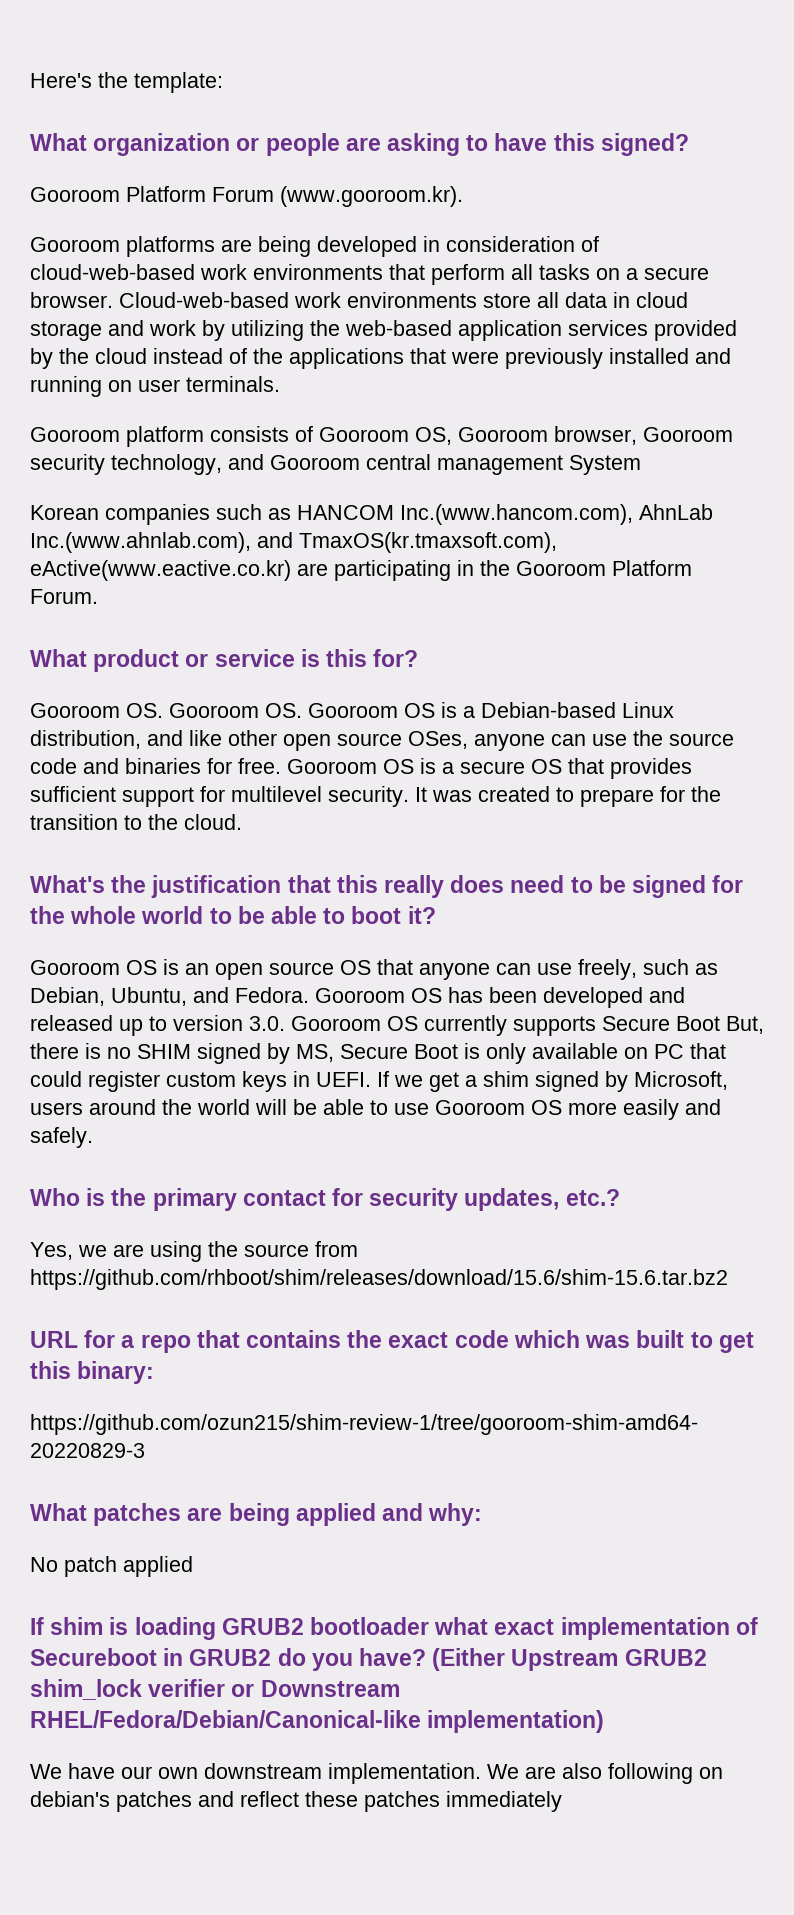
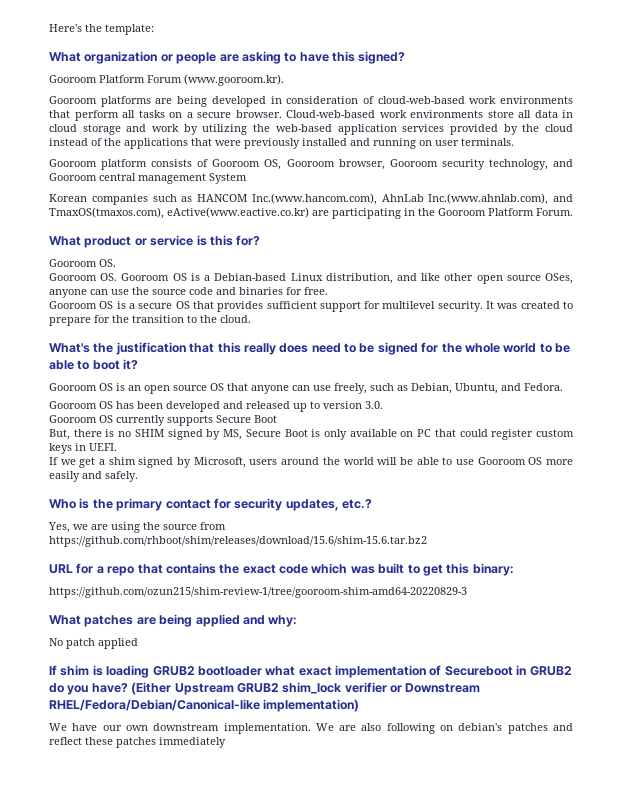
[299,532,557,553] TmaxOS(kr.tmaxsoft.com), -> [49,207,164,219] TmaxOS(tmaxos.com),
(163, 710) none -> (116, 263) //
(281, 766) none -> (328, 291) //
(309, 995) none -> (563, 387) //
(285, 1023) none -> (383, 405) //
(720, 1023) none -> (277, 419) //
(371, 1079) none -> (117, 447) //

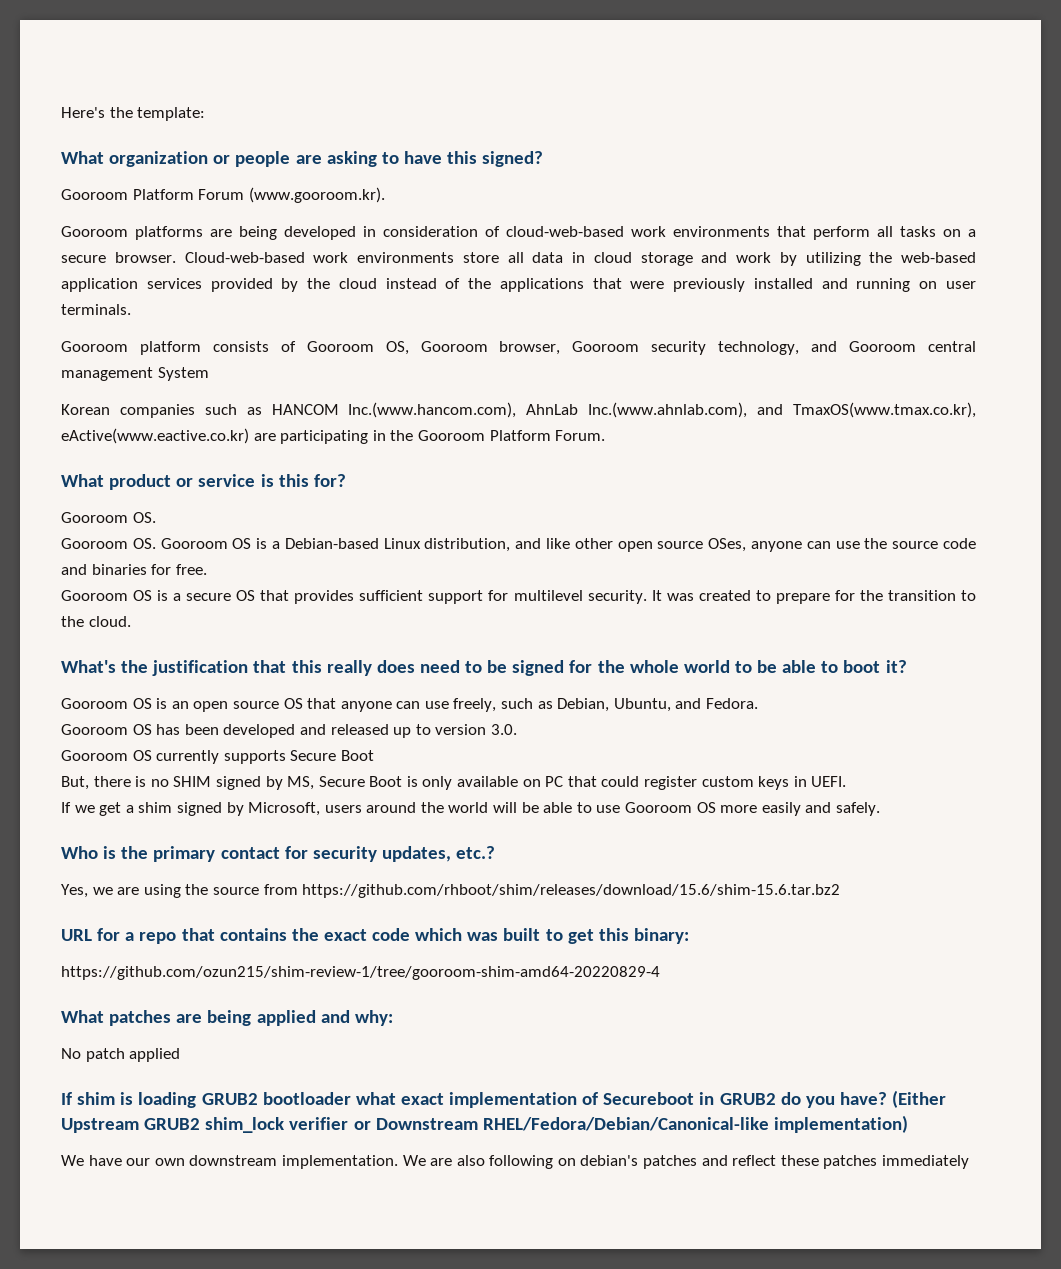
[49,207,164,219] TmaxOS(tmaxos.com), -> [793,402,976,418] TmaxOS(www.tmax.co.kr),
[49,587,467,598] https://github.com/ozun215/shim-review-1/tree/gooroom-shim-amd64-20220829-3 -> [61,966,660,980] https://github.com/ozun215/shim-review-1/tree/gooroom-shim-amd64-20220829-4

